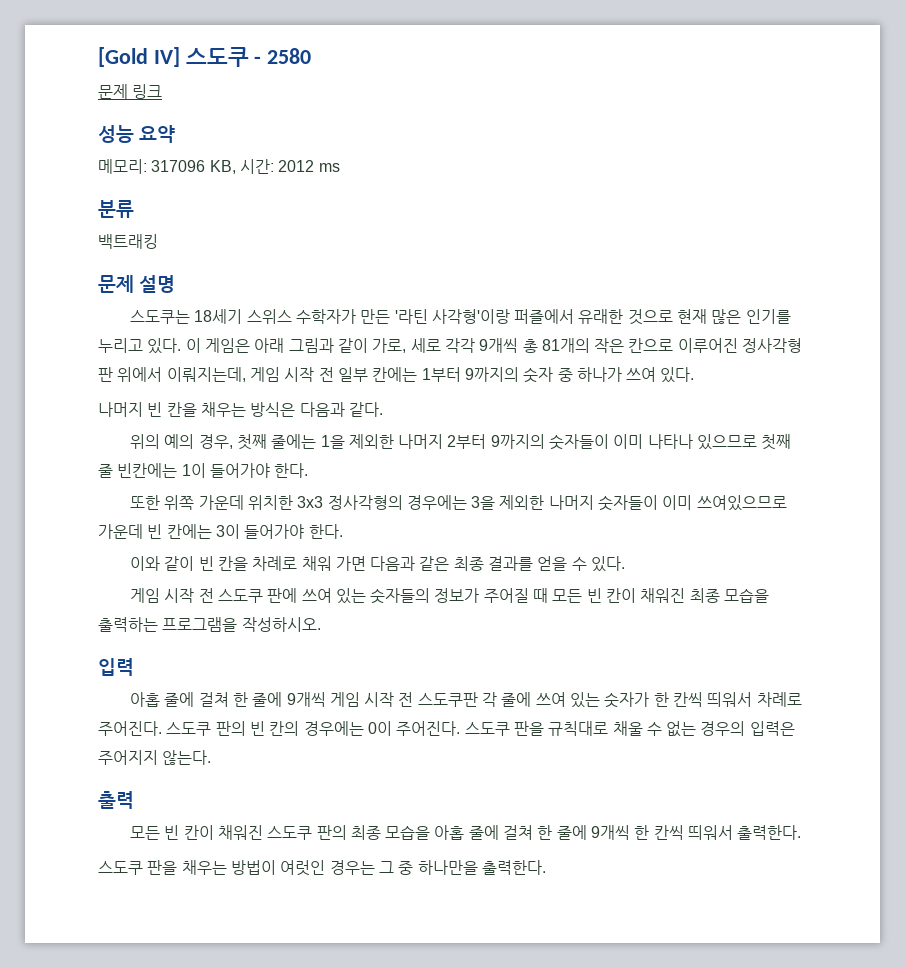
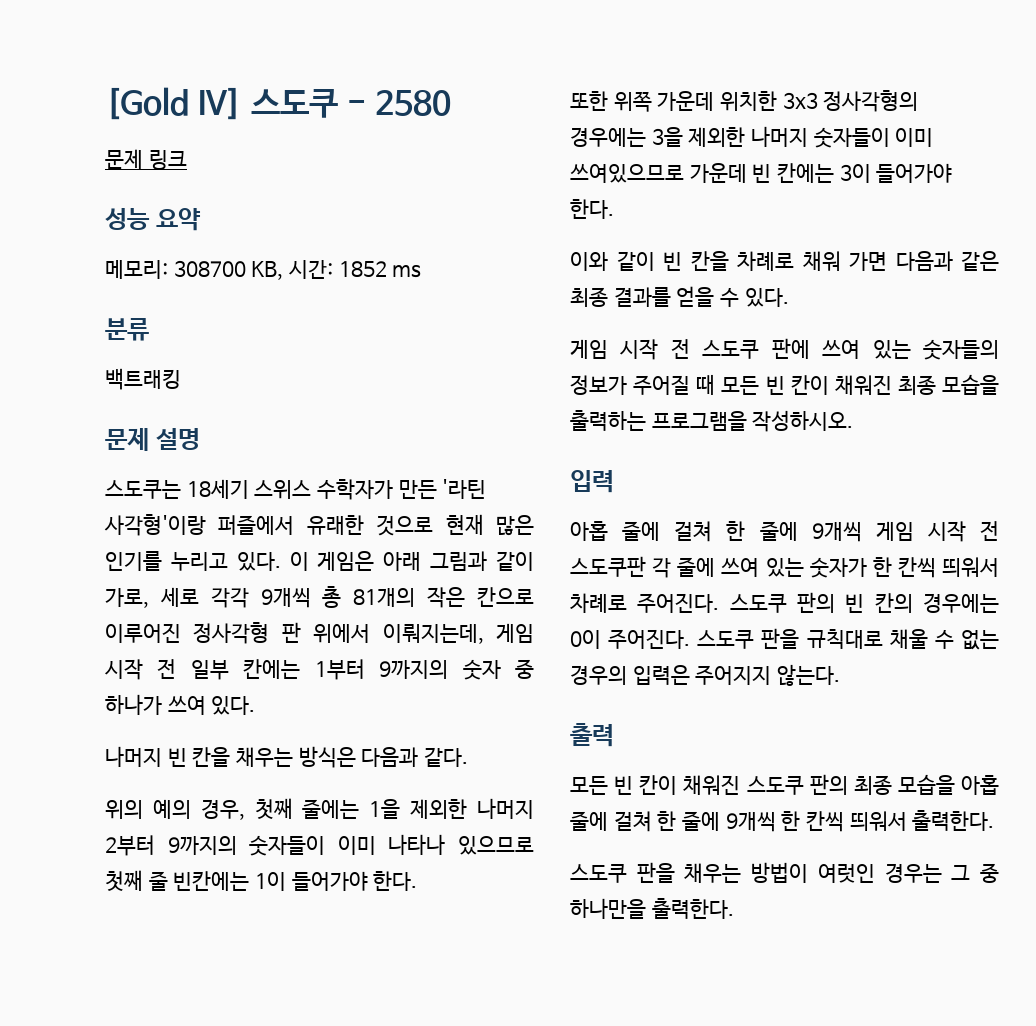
[151,160,206,172] 317096 -> [173,260,246,277] 308700
[278,160,315,172] 2012 -> [338,261,387,277] 1852

